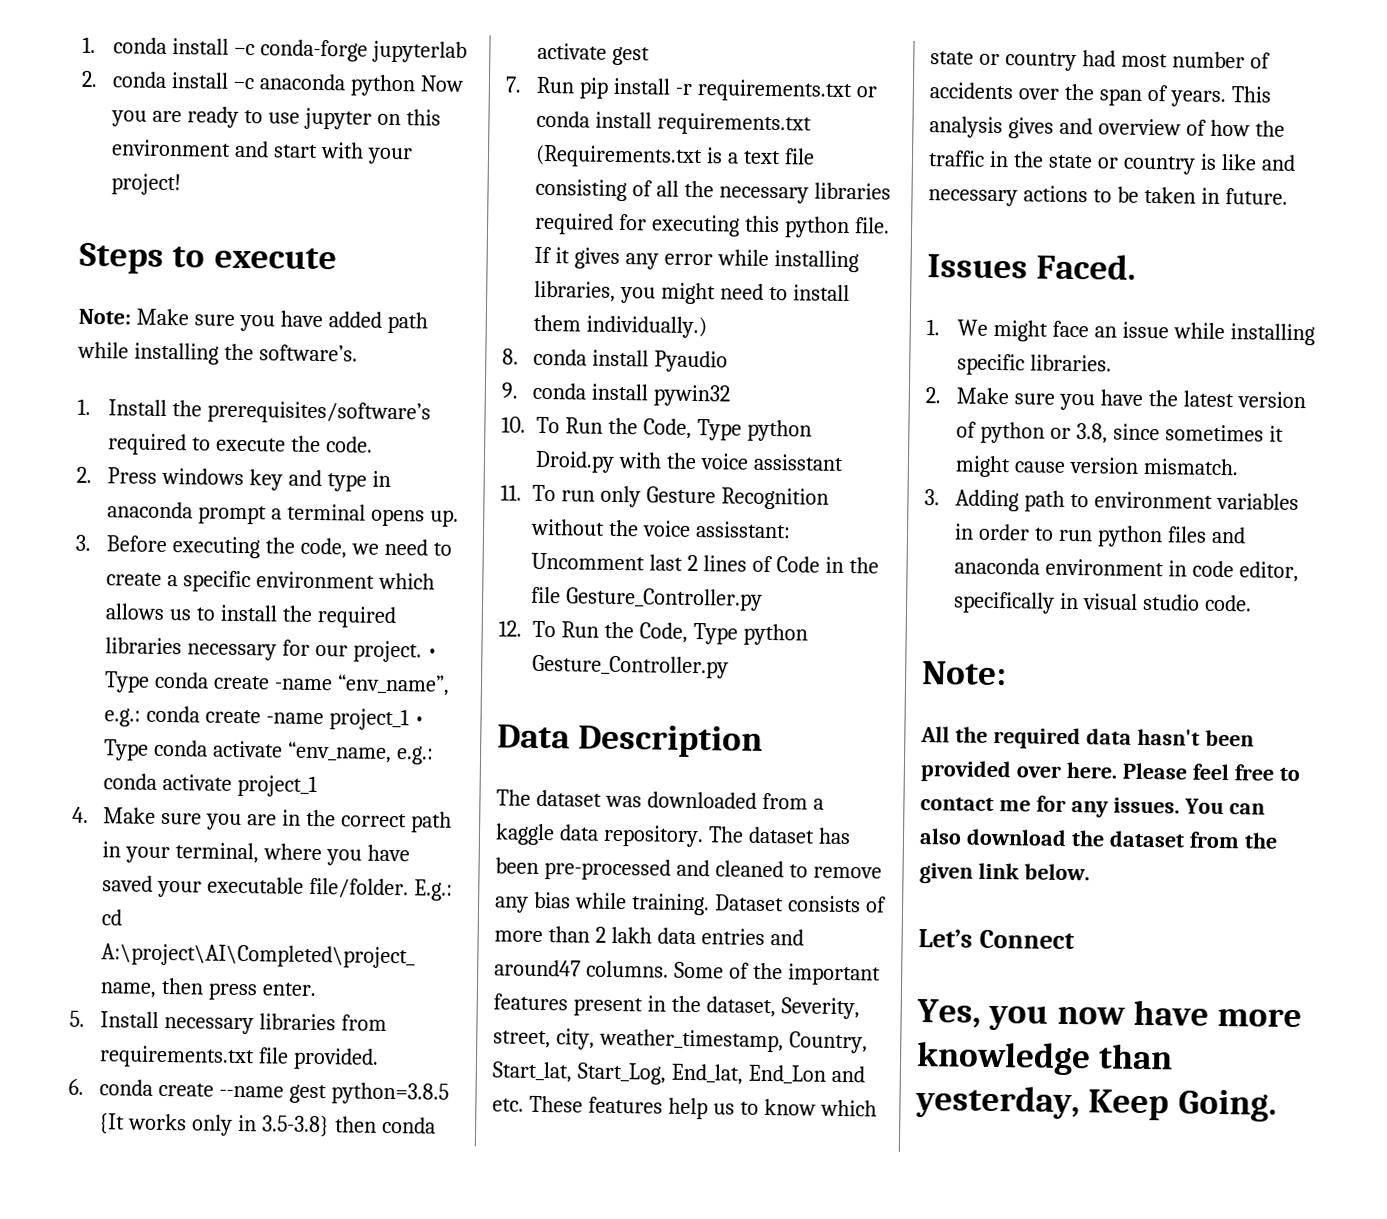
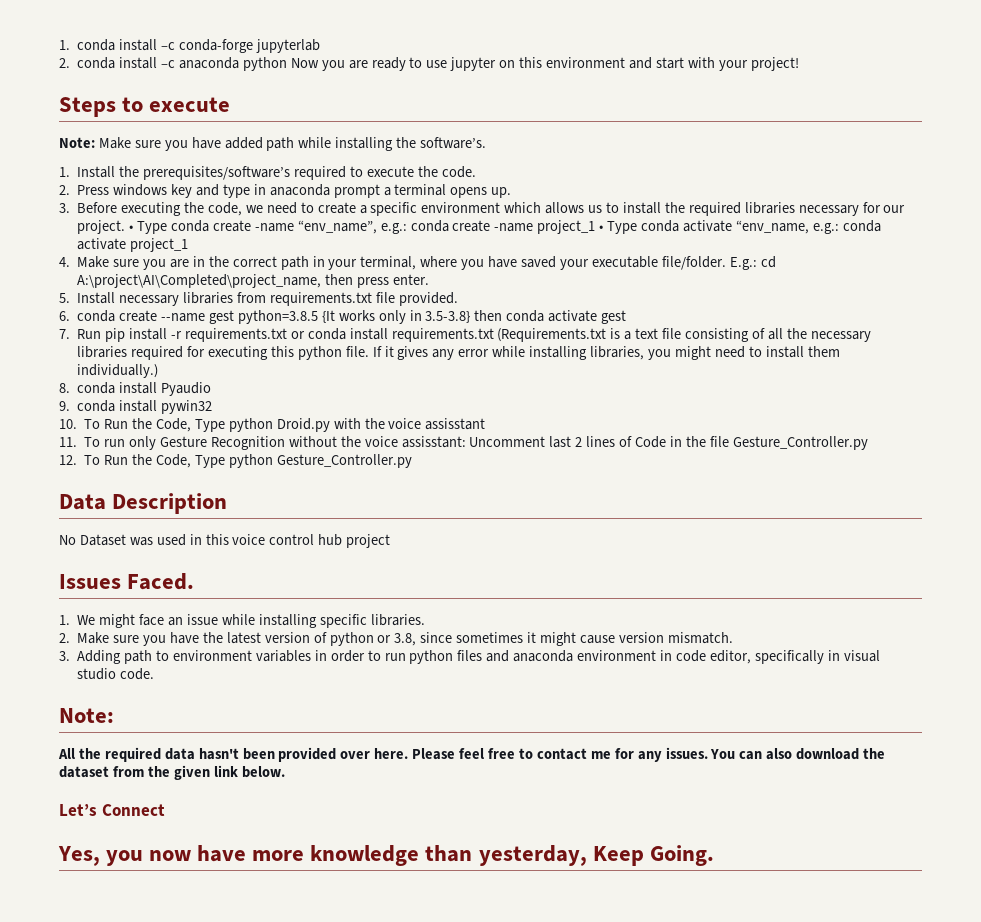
[496,789,824,810] [495,823,851,848] [495,857,882,881] [494,891,887,916] [494,926,804,946] [494,959,881,986] [493,993,860,1020] [493,1028,868,1054] [492,1061,865,1085] [492,1095,877,1120] [930,50,1271,72] [929,82,1271,108] [929,116,1285,139] [928,150,1296,175] [928,185,1288,207] The dataset was downloaded from a kaggle data repository. The dataset has been pre-processed and cleaned to remove any bias while training. Dataset consists of more than 2 lakh data entries and around47 columns. Some of the important features present in the dataset, Severity, street, city, weather_timestamp, Country, Start_lat, Start_Log, End_lat, End_Lon and etc. These features help us to know which state or country had most number of accidents over the span of years. This analysis gives and overview of how the traffic in the state or country is like and necessary actions to be taken in future. -> [59,534,391,548] No Dataset was used in this voice control hub project

